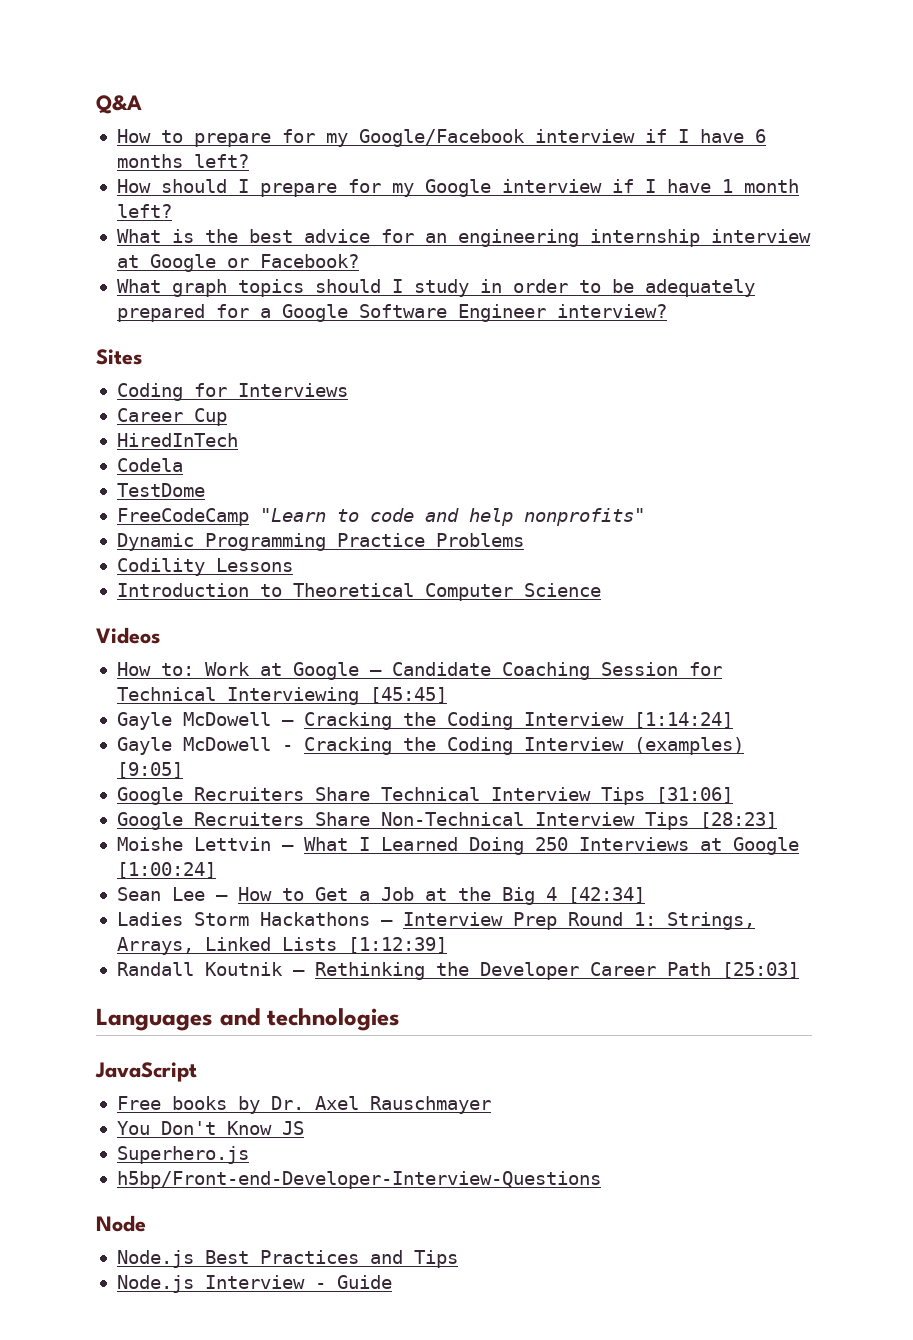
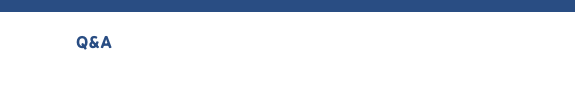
[116,129,766,147] [116,154,249,168] [116,179,799,197] [116,204,172,218] [116,229,811,247] [116,254,359,272] [116,279,755,297] [116,304,667,322] [96,349,142,365] [116,383,348,401] [116,408,227,426] [116,433,238,447] [116,458,183,472] [116,483,205,497] [116,508,645,526] [116,533,524,551] [116,558,293,576] [116,583,601,601] [96,627,160,644] [116,662,722,680] [116,687,447,705] [116,712,733,730] [116,737,744,755] [116,762,183,779] [116,787,733,805] [116,812,777,830] [116,837,799,855] [116,862,216,879] [116,887,645,905] [116,912,755,930] [116,937,447,955] [116,962,799,980] [96,1008,401,1031] [95,1062,197,1082] [116,1096,491,1114] [116,1121,304,1135] [116,1146,249,1164] [116,1171,601,1189] [96,1215,146,1232] [116,1250,458,1268] [116,1275,392,1293] // How to prepare for my Google/Facebook interview if I have 6 months left? // How should I prepare for my Google interview if I have 1 month left? // What is the best advice for an engineering internship interview at Google or Facebook? // What graph topics should I study in order to be adequately prepared for a Google Software Engineer interview? // Sites // Coding for Interviews // Career Cup // HiredInTech // Codela // TestDome // FreeCodeCamp "Learn to code and help nonprofits" // Dynamic Programming Practice Problems // Codility Lessons // Introduction to Theoretical Computer Science // Videos // How to: Work at Google – Candidate Coaching Session for Technical Interviewing [45:45] // Gayle McDowell – Cracking the Coding Interview [1:14:24] // Gayle McDowell - Cracking the Coding Interview (examples) [9:05] // Google Recruiters Share Technical Interview Tips [31:06] // Google Recruiters Share Non-Technical Interview Tips [28:23] // Moishe Lettvin – What I Learned Doing 250 Interviews at Google [1:00:24] // Sean Lee – How to Get a Job at the Big 4 [42:34] // Ladies Storm Hackathons – Interview Prep Round 1: Strings, Arrays, Linked Lists [1:12:39] // Randall Koutnik – Rethinking the Developer Career Path [25:03] // Languages and technologies // JavaScript // Free books by Dr. Axel Rauschmayer // You Don't Know JS // Superhero.js // h5bp/Front-end-Developer-Interview-Questions // Node // Node.js Best Practices and Tips // Node.js Interview - Guide -> (112, 42) none

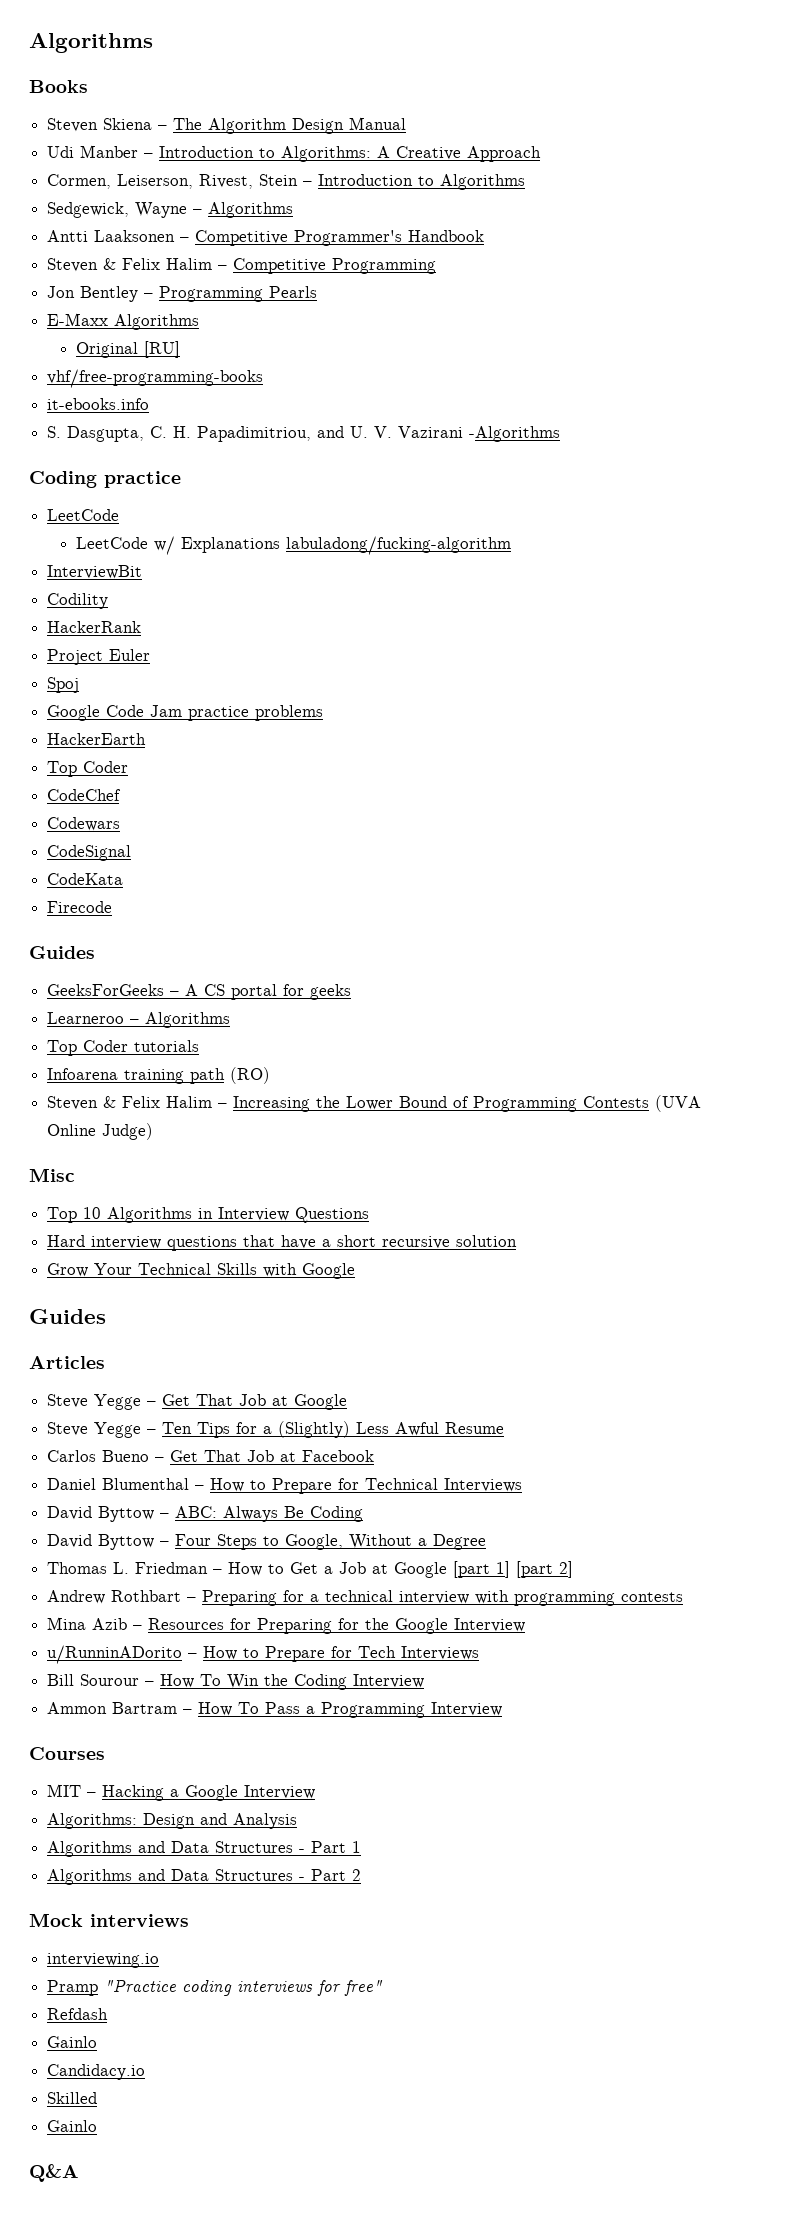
(76, 42) none -> [29,33,153,53] [29,80,88,93] [47,117,407,134] [47,145,542,162] [47,174,526,190] [47,202,294,218] [47,230,485,246] [47,258,437,274] [47,286,318,302] [47,313,200,330] [76,341,181,358] [47,369,264,388] [47,398,150,410] [47,426,561,442] [29,471,181,488] [47,509,120,521] [76,536,512,555] [47,565,143,579] [47,593,109,609] [47,621,142,633] [47,649,151,665] [47,677,80,693] [47,705,324,721] [47,733,147,745] [47,761,129,777] [47,789,122,801] [47,817,121,831] [47,845,132,861] [47,873,124,885] [47,901,113,913] [29,946,95,959] [47,984,352,1000] [47,1012,231,1028] [47,1040,200,1056] [47,1067,271,1084] [47,1095,702,1112] [47,1123,154,1140] [29,1168,75,1182] [47,1207,370,1223] [47,1235,518,1251] [47,1263,356,1279] [29,1309,106,1324] [29,1356,105,1369] [47,1394,348,1410] [47,1421,505,1438] [47,1450,375,1462] [47,1478,523,1494] [47,1506,364,1522] [47,1534,487,1550] [47,1561,574,1578] [47,1590,684,1606] [47,1617,526,1634] [47,1645,480,1664] [47,1674,425,1690] [47,1702,503,1718] [29,1747,105,1760] [47,1784,316,1801] [47,1813,298,1829] [47,1841,362,1857] [47,1869,362,1885] [29,1913,189,1927] [47,1953,160,1968] [47,1980,384,1996] [47,2008,109,2020] [47,2036,98,2048] [47,2064,146,2080] [47,2092,98,2104] [47,2120,98,2132] Algorithms // Books // Steven Skiena – The Algorithm Design Manual // Udi Manber – Introduction to Algorithms: A Creative Approach // Cormen, Leiserson, Rivest, Stein – Introduction to Algorithms // Sedgewick, Wayne – Algorithms // Antti Laaksonen – Competitive Programmer's Handbook // Steven & Felix Halim – Competitive Programming // Jon Bentley – Programming Pearls // E-Maxx Algorithms // Original [RU] // vhf/free-programming-books // it-ebooks.info // S. Dasgupta, C. H. Papadimitriou, and U. V. Vazirani -Algorithms // Coding practice // LeetCode // LeetCode w/ Explanations labuladong/fucking-algorithm // InterviewBit // Codility // HackerRank // Project Euler // Spoj // Google Code Jam practice problems // HackerEarth // Top Coder // CodeChef // Codewars // CodeSignal // CodeKata // Firecode // Guides // GeeksForGeeks – A CS portal for geeks // Learneroo – Algorithms // Top Coder tutorials // Infoarena training path (RO) // Steven & Felix Halim – Increasing the Lower Bound of Programming Contests (UVA Online Judge) // Misc // Top 10 Algorithms in Interview Questions // Hard interview questions that have a short recursive solution // Grow Your Technical Skills with Google // Guides // Articles // Steve Yegge – Get That Job at Google // Steve Yegge – Ten Tips for a (Slightly) Less Awful Resume // Carlos Bueno – Get That Job at Facebook // Daniel Blumenthal – How to Prepare for Technical Interviews // David Byttow – ABC: Always Be Coding // David Byttow – Four Steps to Google, Without a Degree // Thomas L. Friedman – How to Get a Job at Google [part 1] [part 2] // Andrew Rothbart – Preparing for a technical interview with programming contests // Mina Azib – Resources for Preparing for the Google Interview // u/RunninADorito – How to Prepare for Tech Interviews // Bill Sourour – How To Win the Coding Interview // Ammon Bartram – How To Pass a Programming Interview // Courses // MIT – Hacking a Google Interview // Algorithms: Design and Analysis // Algorithms and Data Structures - Part 1 // Algorithms and Data Structures - Part 2 // Mock interviews // interviewing.io // Pramp "Practice coding interviews for free" // Refdash // Gainlo // Candidacy.io // Skilled // Gainlo //

